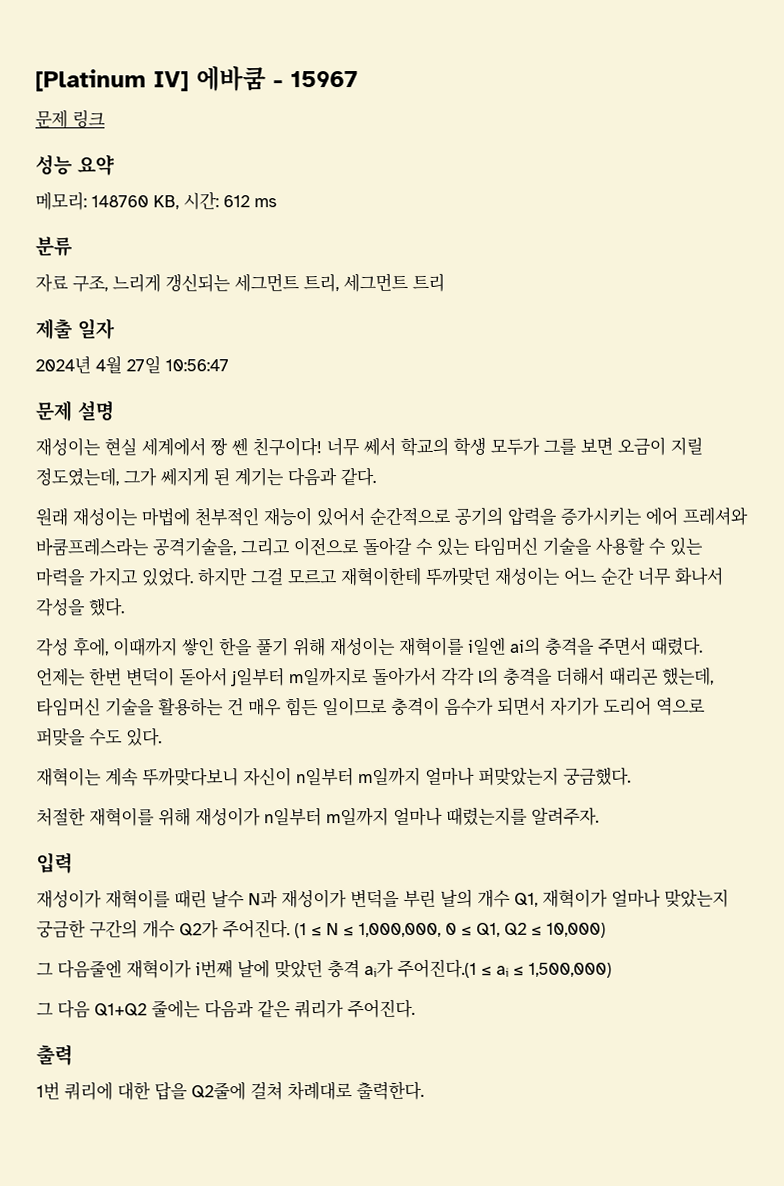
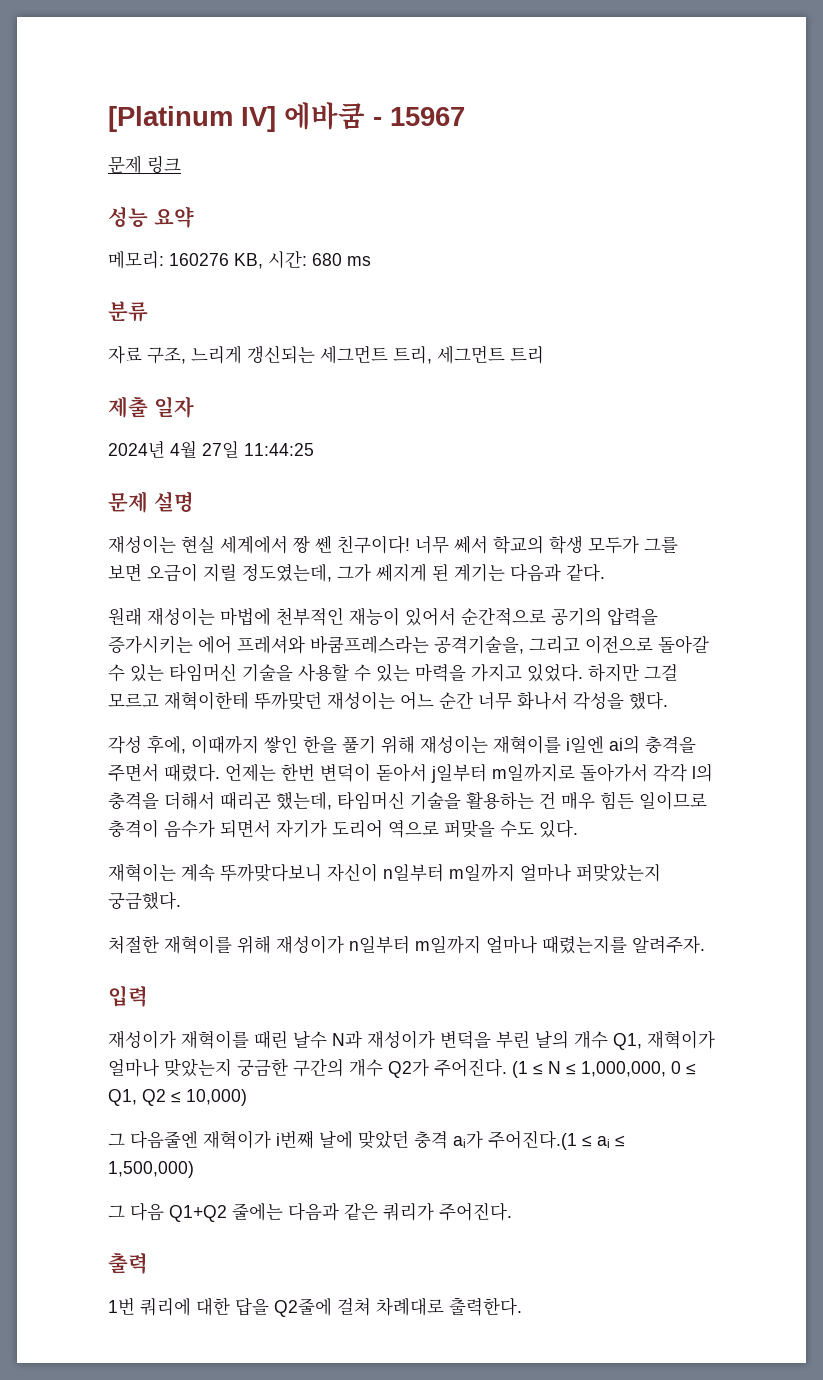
[91,195,149,208] 148760 -> [169,253,229,266] 160276
[223,195,250,208] 612 -> [312,253,342,266] 680
[165,359,229,372] 10:56:47 -> [244,443,314,456] 11:44:25

